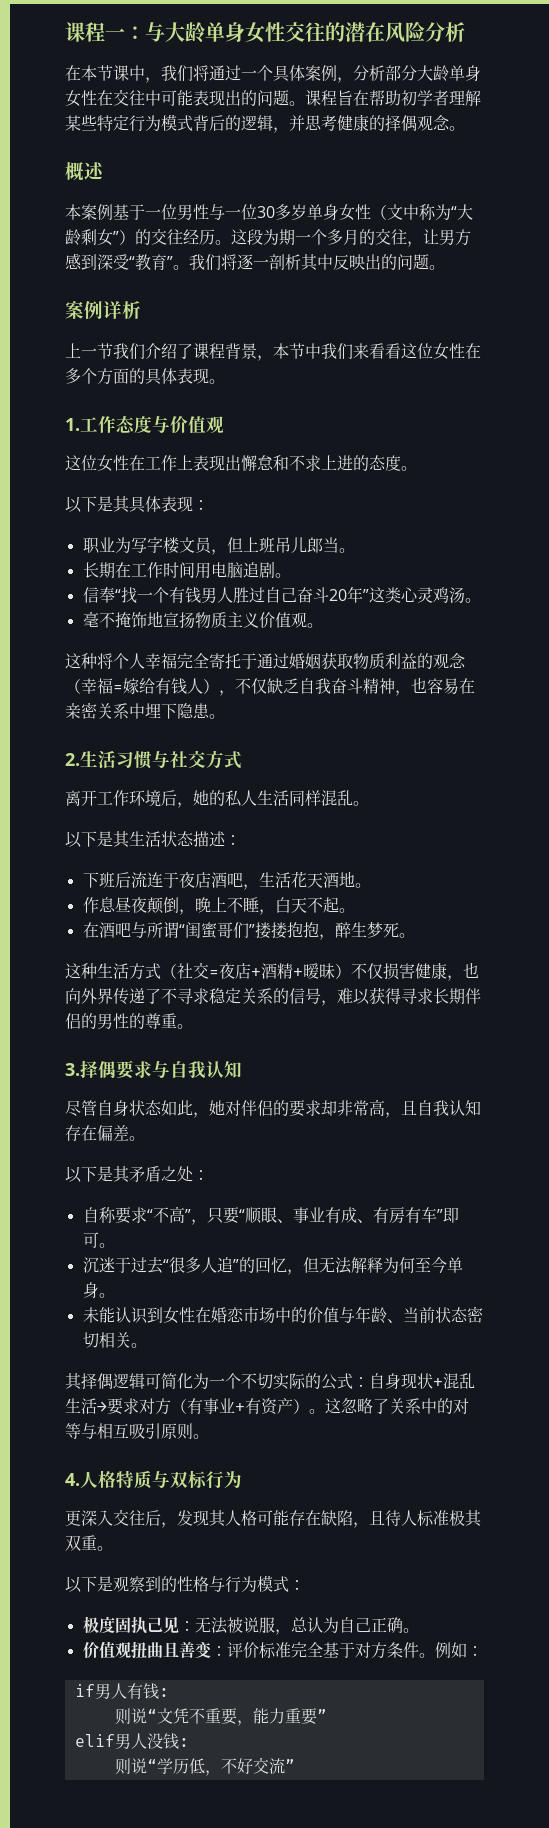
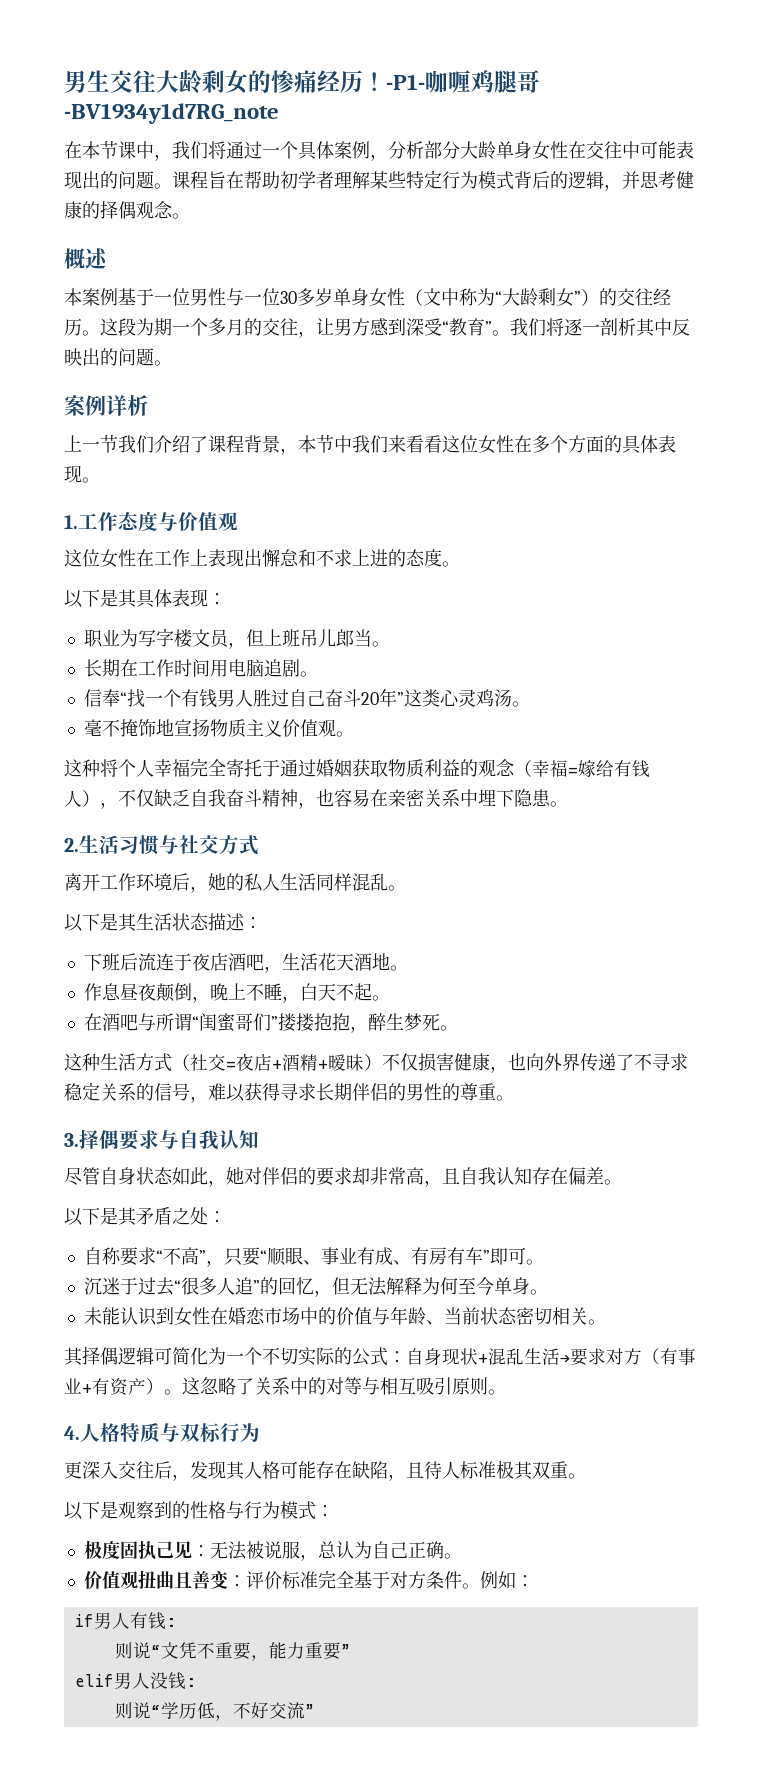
[65,21,465,43] 课程一：与大龄单身女性交往的潜在风险分析 -> [64,70,540,94] [64,103,279,124] 男生交往大龄剩女的惨痛经历！-P1-咖喱鸡腿哥-BV1934y1d7RG_note

